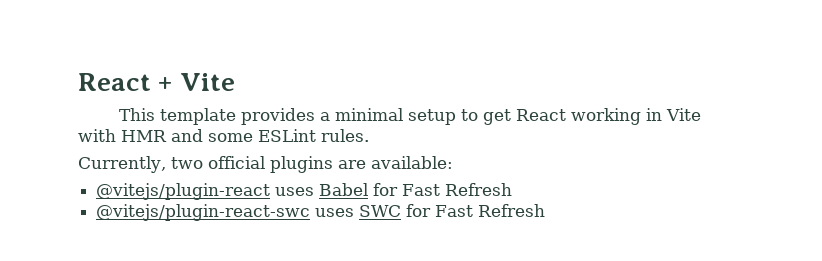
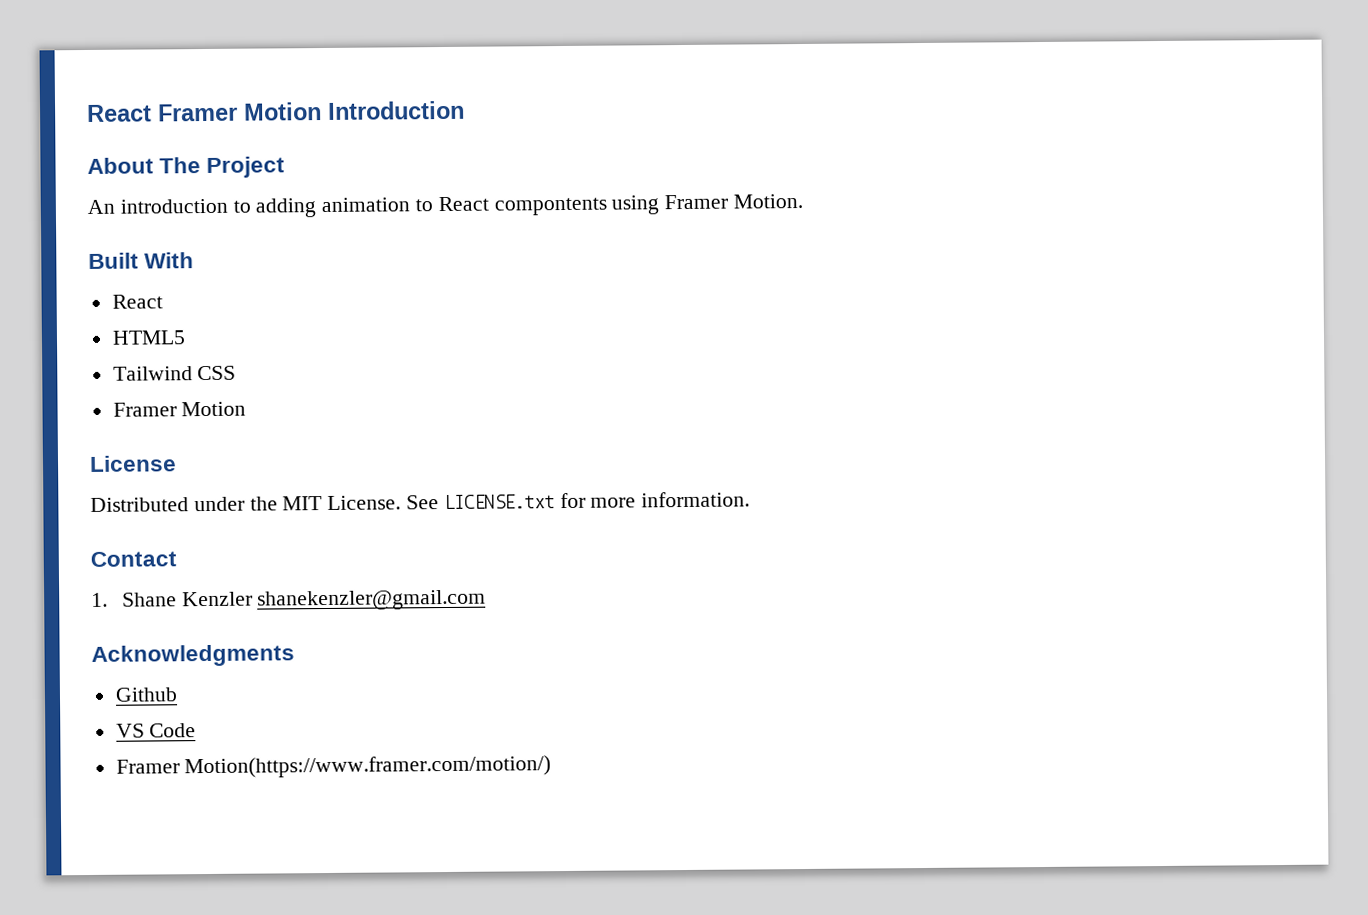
[78,73,235,91] [119,108,702,125] [78,129,369,142] [78,156,453,173] [96,183,513,200] [96,204,546,221] React + Vite // This template provides a minimal setup to get React working in Vite with HMR and some ESLint rules. // Currently, two official plugins are available: // @vitejs/plugin-react uses Babel for Fast Refresh // @vitejs/plugin-react-swc uses SWC for Fast Refresh -> [87,100,465,122] [87,156,286,178] [87,193,804,218] [88,252,195,269] [111,294,163,309] [111,330,186,345] [112,365,237,381] [112,401,247,417] [89,455,177,472] [90,491,751,512] [90,551,177,567] [91,589,487,611] [91,644,295,667] [114,687,178,702] [115,723,197,738] [115,755,552,779] React Framer Motion Introduction // About The Project // An introduction to adding animation to React compontents using Framer Motion. // Built With // React // HTML5 // Tailwind CSS // Framer Motion // License // Distributed under the MIT License. See LICENSE.txt for more information. // Contact // 1. Shane Kenzler shanekenzler@gmail.com // Acknowledgments // Github // VS Code // Framer Motion(https://www.framer.com/motion/)

